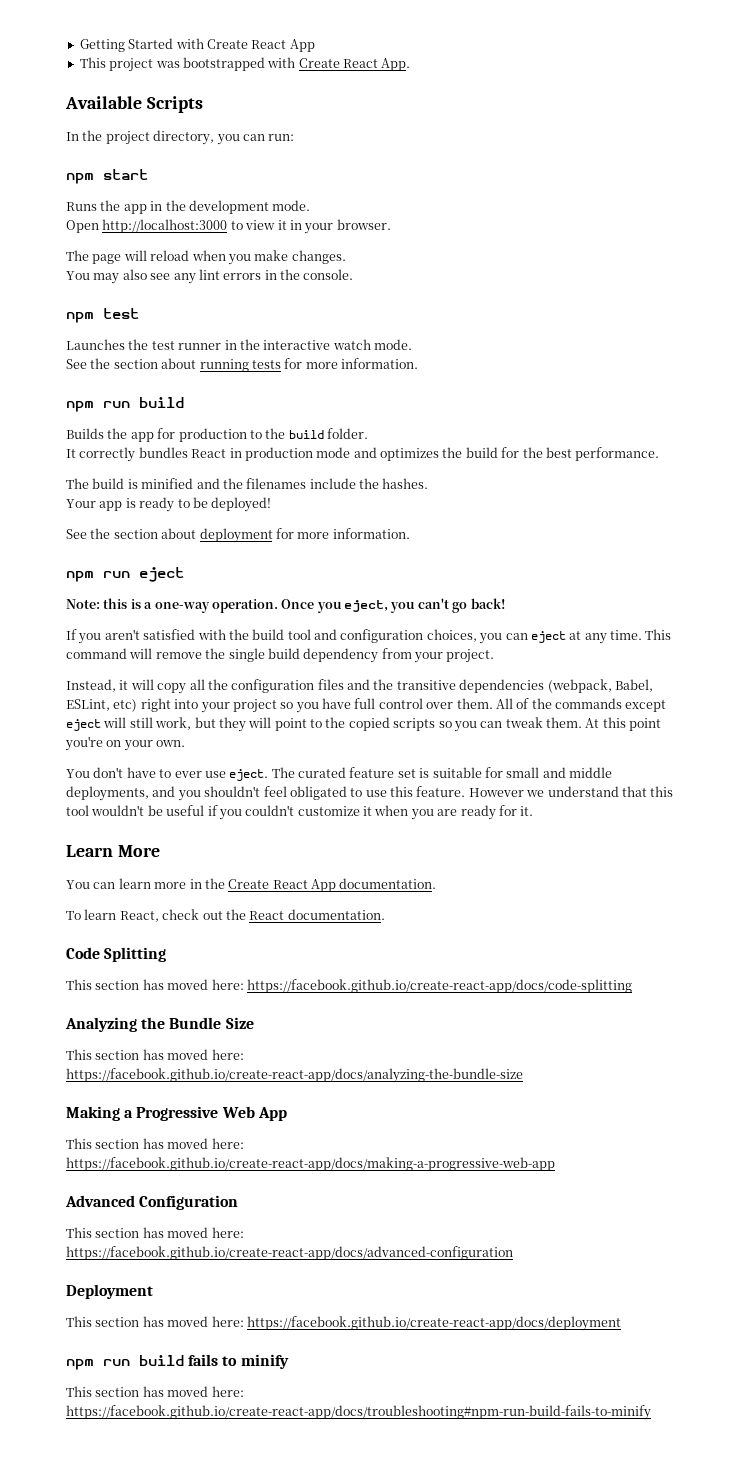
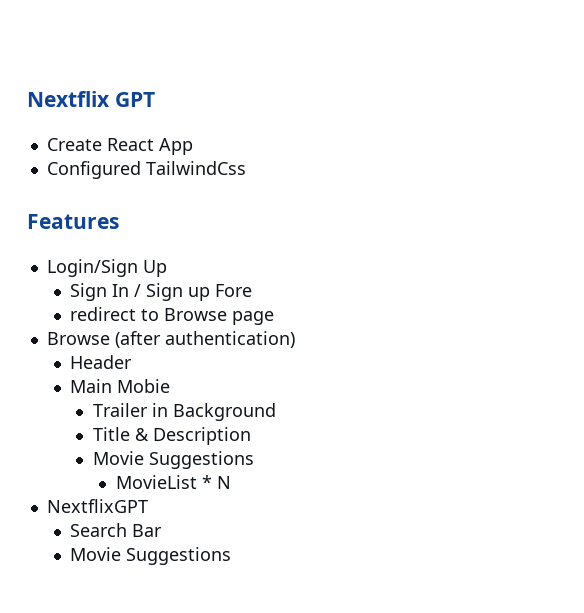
[79,38,204,52] Getting Started with -> [27,91,155,107] Nextflix GPT //
[79,57,411,72] [65,96,203,113] [66,130,295,145] [66,169,148,184] [66,200,311,214] [66,219,391,234] [66,250,346,265] [66,269,354,284] [66,308,139,323] [66,339,412,350] [66,358,418,372] [66,397,184,412] [66,428,368,442] [66,447,660,462] [66,478,429,489] [66,497,272,512] [66,528,410,543] [66,567,184,582] [66,598,505,613] [66,629,672,644] [66,648,495,663] [66,679,653,694] [66,698,667,713] [66,717,662,732] [65,736,186,751] [66,767,612,781] [66,786,674,801] [66,805,534,820] [66,845,160,857] [66,878,437,892] [66,909,385,922] [66,947,167,962] [66,979,632,993] [65,1017,254,1032] [66,1049,244,1060] [66,1068,523,1083] [66,1106,287,1121] [66,1138,244,1149] [66,1157,555,1171] [65,1195,239,1210] [66,1227,244,1238] [66,1246,513,1260] [66,1284,153,1299] [66,1316,621,1331] [66,1354,289,1370] [66,1386,244,1397] [66,1405,651,1420] This project was bootstrapped with Create React App. // Available Scripts // In the project directory, you can run: // npm start // Runs the app in the development mode. // Open http://localhost:3000 to view it in your browser. // The page will reload when you make changes. // You may also see any lint errors in the console. // npm test // Launches the test runner in the interactive watch mode. // See the section about running tests for more information. // npm run build // Builds the app for production to the build folder. // It correctly bundles React in production mode and optimizes the build for the best performance. // The build is minified and the filenames include the hashes. // Your app is ready to be deployed! // See the section about deployment for more information. // npm run eject // Note: this is a one-way operation. Once you eject, you can't go back! // If you aren't satisfied with the build tool and configuration choices, you can eject at any time. This command will remove the single build dependency from your project. // Instead, it will copy all the configuration files and the transitive dependencies (webpack, Babel, ESLint, etc) right into your project so you have full control over them. All of the commands except eject will still work, but they will point to the copied scripts so you can tweak them. At this point you're on your own. // You don't have to ever use eject. The curated feature set is suitable for small and middle deployments, and you shouldn't feel obligated to use this feature. However we understand that this tool wouldn't be useful if you couldn't customize it when you are ready for it. // Learn More // You can learn more in the Create React App documentation. // To learn React, check out the React documentation. // Code Splitting // This section has moved here: https://facebook.github.io/create-react-app/docs/code-splitting // Analyzing the Bundle Size // This section has moved here: https://facebook.github.io/create-react-app/docs/analyzing-the-bundle-size // Making a Progressive Web App // This section has moved here: https://facebook.github.io/create-react-app/docs/making-a-progressive-web-app // Advanced Configuration // This section has moved here: https://facebook.github.io/create-react-app/docs/advanced-configuration // Deployment // This section has moved here: https://facebook.github.io/create-react-app/docs/deployment // npm run build fails to minify // This section has moved here: https://facebook.github.io/create-react-app/docs/troubleshooting#npm-run-build-fails-to-minify -> [46,161,246,179] [27,214,119,229] [46,259,167,277] [69,283,252,301] [69,307,274,325] [46,331,295,348] [69,355,132,369] [69,379,170,393] [92,403,276,421] [92,427,251,445] [92,451,254,469] [115,475,231,489] [46,499,148,513] [69,523,162,537] [69,547,231,565] Configured TailwindCss // Features // Login/Sign Up // Sign In / Sign up Fore // redirect to Browse page // Browse (after authentication) // Header // Main Mobie // Trailer in Background // Title & Description // Movie Suggestions // MovieList * N // NextflixGPT // Search Bar // Movie Suggestions

